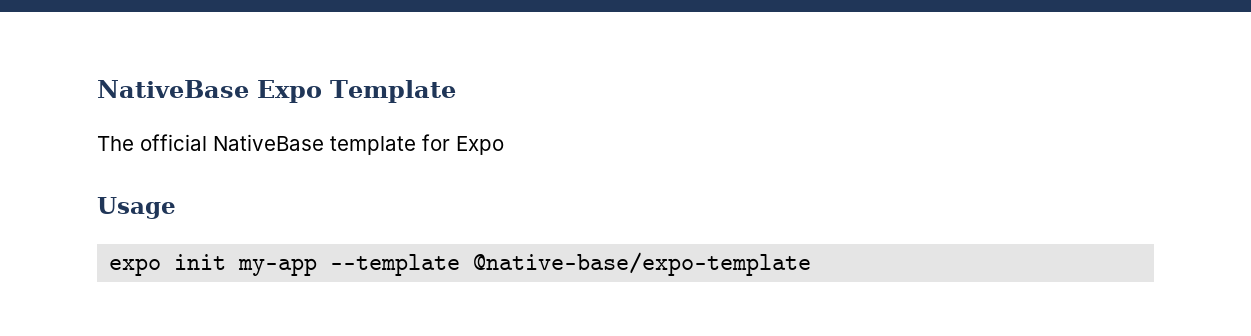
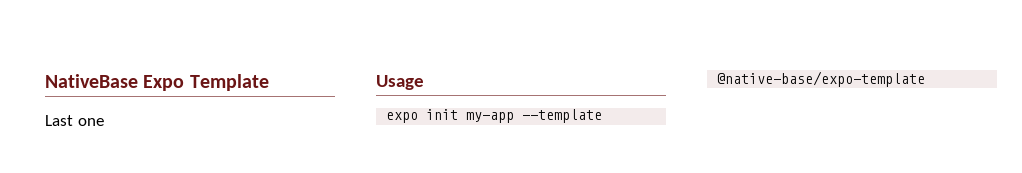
[97,134,504,155] The official NativeBase template for Expo -> [45,115,104,126] Last one

